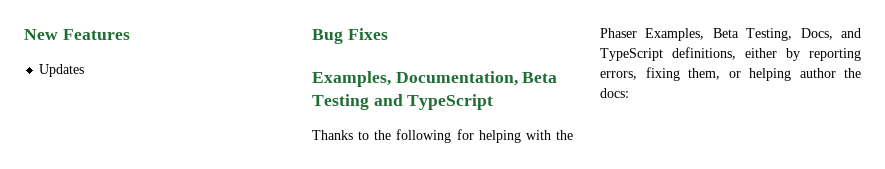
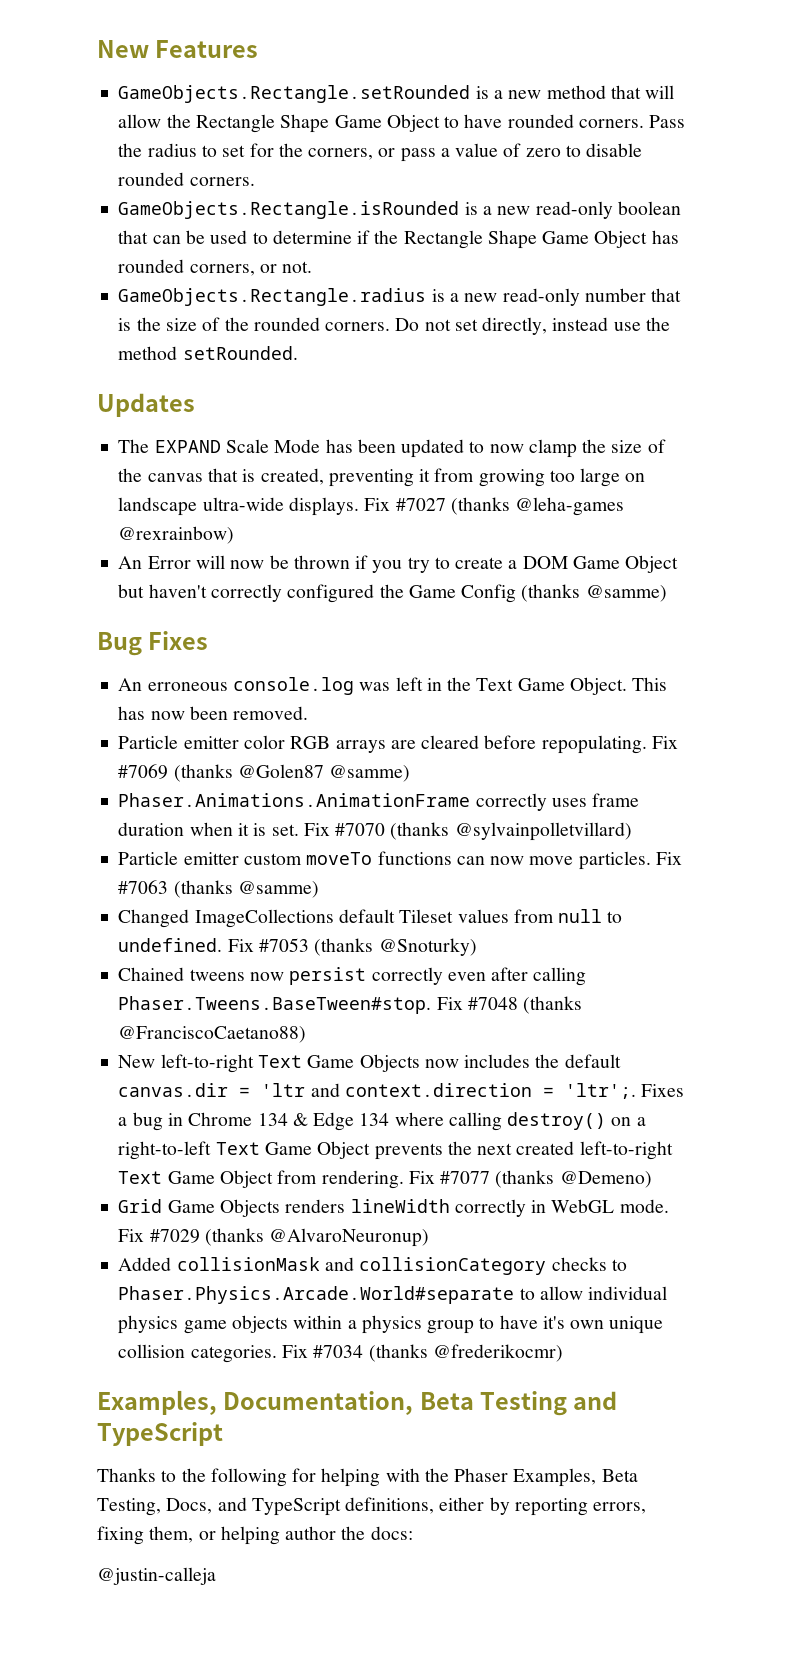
[39,64,85,77] [312,28,388,44] Updates // Bug Fixes -> [118,85,675,103] [118,114,686,133] [118,143,643,162] [118,172,255,186] [118,201,681,219] [118,230,679,249] [118,259,313,276] [118,288,682,306] [118,317,670,335] [118,346,298,360] [97,393,195,417] [118,439,666,458] [118,468,646,487] [118,497,625,516] [118,526,235,544] [118,555,679,573] [118,584,667,603] [97,631,209,656] [118,677,668,695] [118,706,309,720] [118,735,678,754] [118,764,411,782] [118,793,640,811] [118,822,632,841] [118,851,682,870] [118,880,319,898] [118,909,623,928] [118,938,477,956] [118,967,587,986] [118,996,583,1014] [118,1026,307,1043] [118,1054,621,1073] [118,1083,685,1099] [118,1112,646,1131] [118,1141,673,1160] [118,1170,652,1189] [118,1199,669,1217] [118,1228,430,1247] [118,1257,627,1275] [118,1286,668,1304] [118,1315,664,1334] [118,1344,563,1363] GameObjects.Rectangle.setRounded is a new method that will allow the Rectangle Shape Game Object to have rounded corners. Pass the radius to set for the corners, or pass a value of zero to disable rounded corners. // GameObjects.Rectangle.isRounded is a new read-only boolean that can be used to determine if the Rectangle Shape Game Object has rounded corners, or not. // GameObjects.Rectangle.radius is a new read-only number that is the size of the rounded corners. Do not set directly, instead use the method setRounded. // Updates // The EXPAND Scale Mode has been updated to now clamp the size of the canvas that is created, preventing it from growing too large on landscape ultra-wide displays. Fix #7027 (thanks @leha-games @rexrainbow) // An Error will now be thrown if you try to create a DOM Game Object but haven't correctly configured the Game Config (thanks @samme) // Bug Fixes // An erroneous console.log was left in the Text Game Object. This has now been removed. // Particle emitter color RGB arrays are cleared before repopulating. Fix #7069 (thanks @Golen87 @samme) // Phaser.Animations.AnimationFrame correctly uses frame duration when it is set. Fix #7070 (thanks @sylvainpolletvillard) // Particle emitter custom moveTo functions can now move particles. Fix #7063 (thanks @samme) // Changed ImageCollections default Tileset values from null to undefined. Fix #7053 (thanks @Snoturky) // Chained tweens now persist correctly even after calling Phaser.Tweens.BaseTween#stop. Fix #7048 (thanks @FranciscoCaetano88) // New left-to-right Text Game Objects now includes the default canvas.dir = 'ltr and context.direction = 'ltr';. Fixes a bug in Chrome 134 & Edge 134 where calling destroy() on a right-to-left Text Game Object prevents the next created left-to-right Text Game Object from rendering. Fix #7077 (thanks @Demeno) // Grid Game Objects renders lineWidth correctly in WebGL mode. Fix #7029 (thanks @AlvaroNeuronup) // Added collisionMask and collisionCategory checks to Phaser.Physics.Arcade.World#separate to allow individual physics game objects within a physics group to have it's own unique collision categories. Fix #7034 (thanks @frederikocmr)
(629, 93) none -> [97,1567,216,1585] // @justin-calleja

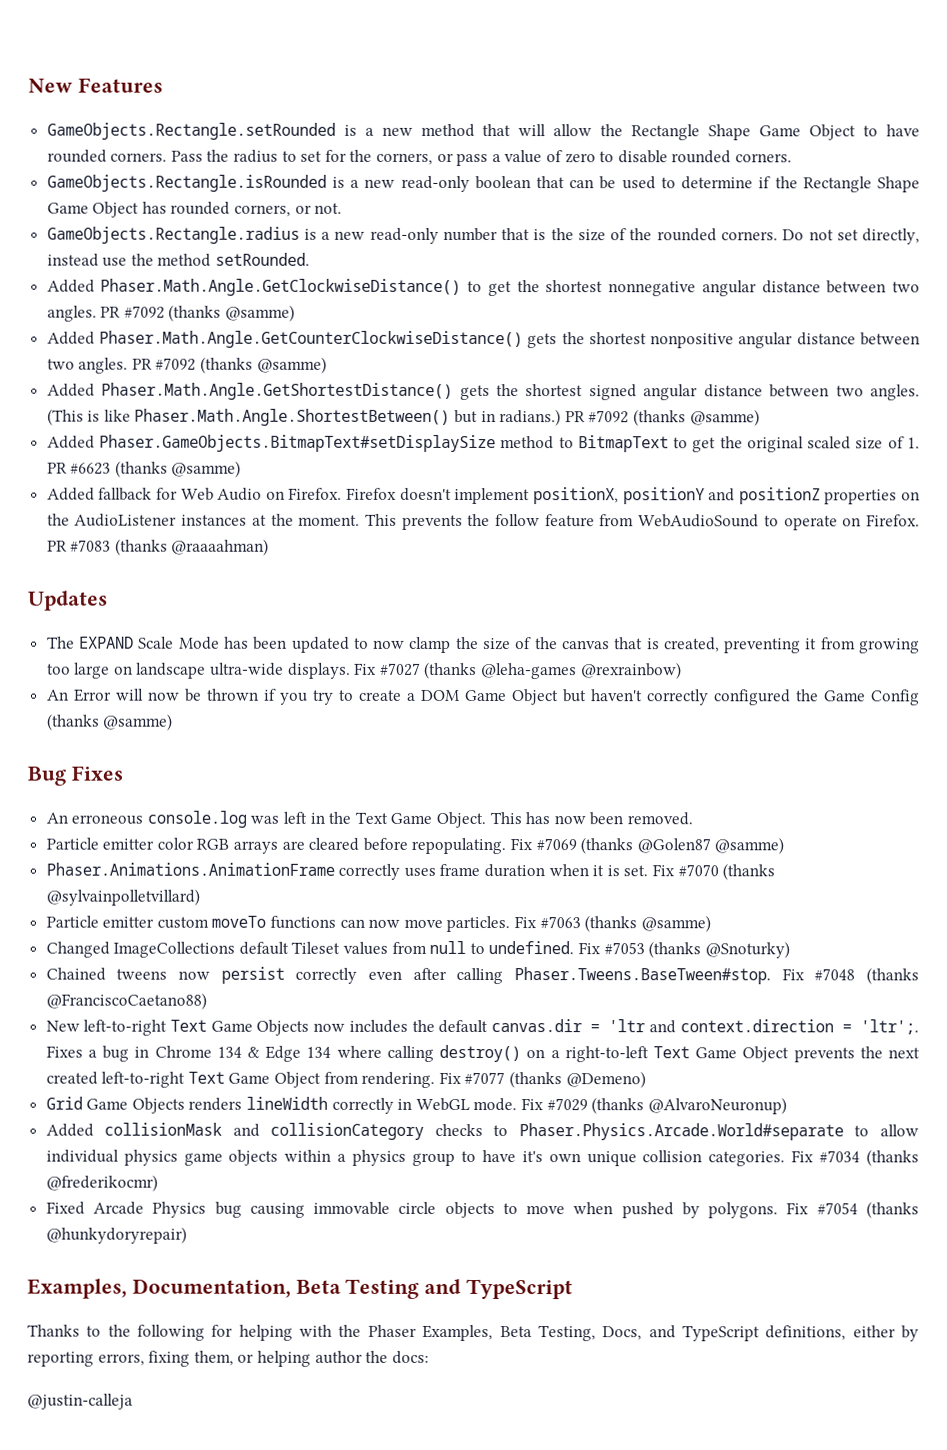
(298, 353) none -> [46,278,921,297] [46,304,296,322] [46,330,921,349] [46,356,327,374] [46,382,920,401] [46,408,760,427] [46,434,920,453] [46,460,242,478] [46,487,921,505] [46,513,920,531] [46,538,270,556] // Added Phaser.Math.Angle.GetClockwiseDistance() to get the shortest nonnegative angular distance between two angles. PR #7092 (thanks @samme) // Added Phaser.Math.Angle.GetCounterClockwiseDistance() gets the shortest nonpositive angular distance between two angles. PR #7092 (thanks @samme) // Added Phaser.Math.Angle.GetShortestDistance() gets the shortest signed angular distance between two angles. (This is like Phaser.Math.Angle.ShortestBetween() but in radians.) PR #7092 (thanks @samme) // Added Phaser.GameObjects.BitmapText#setDisplaySize method to BitmapText to get the original scaled size of 1. PR #6623 (thanks @samme) // Added fallback for Web Audio on Firefox. Firefox doesn't implement positionX, positionY and positionZ properties on the AudioListener instances at the moment. This prevents the follow feature from WebAudioSound to operate on Firefox. PR #7083 (thanks @raaaahman)
(563, 1353) none -> [45,1201,919,1219] [45,1226,187,1244] // Fixed Arcade Physics bug causing immovable circle objects to move when pushed by polygons. Fix #7054 (thanks @hunkydoryrepair)

